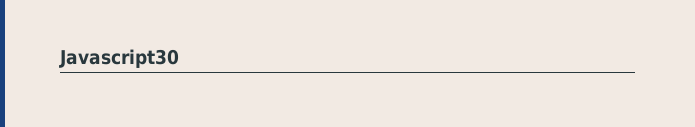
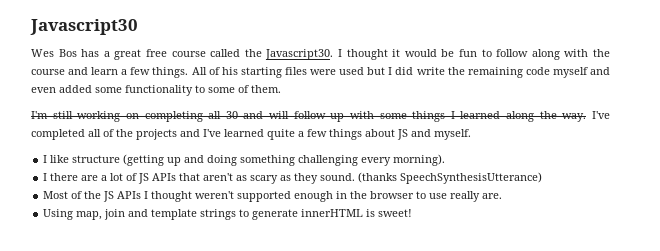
(179, 58) none -> [31,49,611,60] [31,67,610,78] [31,85,281,96] [31,111,611,122] [31,129,471,140] [43,154,446,166] [43,172,543,184] [43,191,503,202] [43,209,413,220] // Wes Bos has a great free course called the Javascript30. I thought it would be fun to follow along with the course and learn a few things. All of his starting files were used but I did write the remaining code myself and even added some functionality to some of them. // I'm still working on completing all 30 and will follow up with some things I learned along the way. I've completed all of the projects and I've learned quite a few things about JS and myself. // I like structure (getting up and doing something challenging every morning). // I there are a lot of JS APIs that aren't as scary as they sound. (thanks SpeechSynthesisUtterance) // Most of the JS APIs I thought weren't supported enough in the browser to use really are. // Using map, join and template strings to generate innerHTML is sweet!

